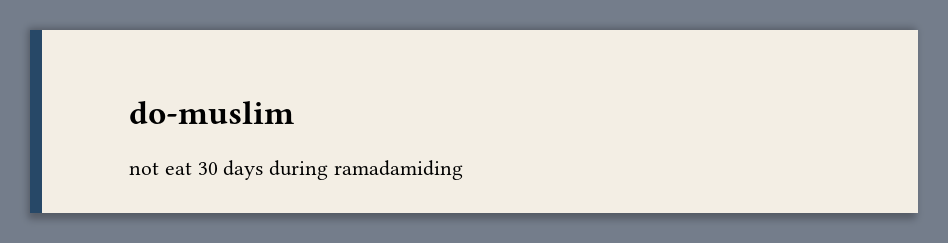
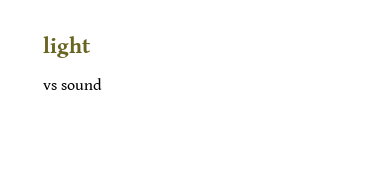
[129,101,294,124] [129,160,464,180] do-muslim // not eat 30 days during ramadamiding -> [43,36,91,58] [43,78,103,90] light // vs sound

